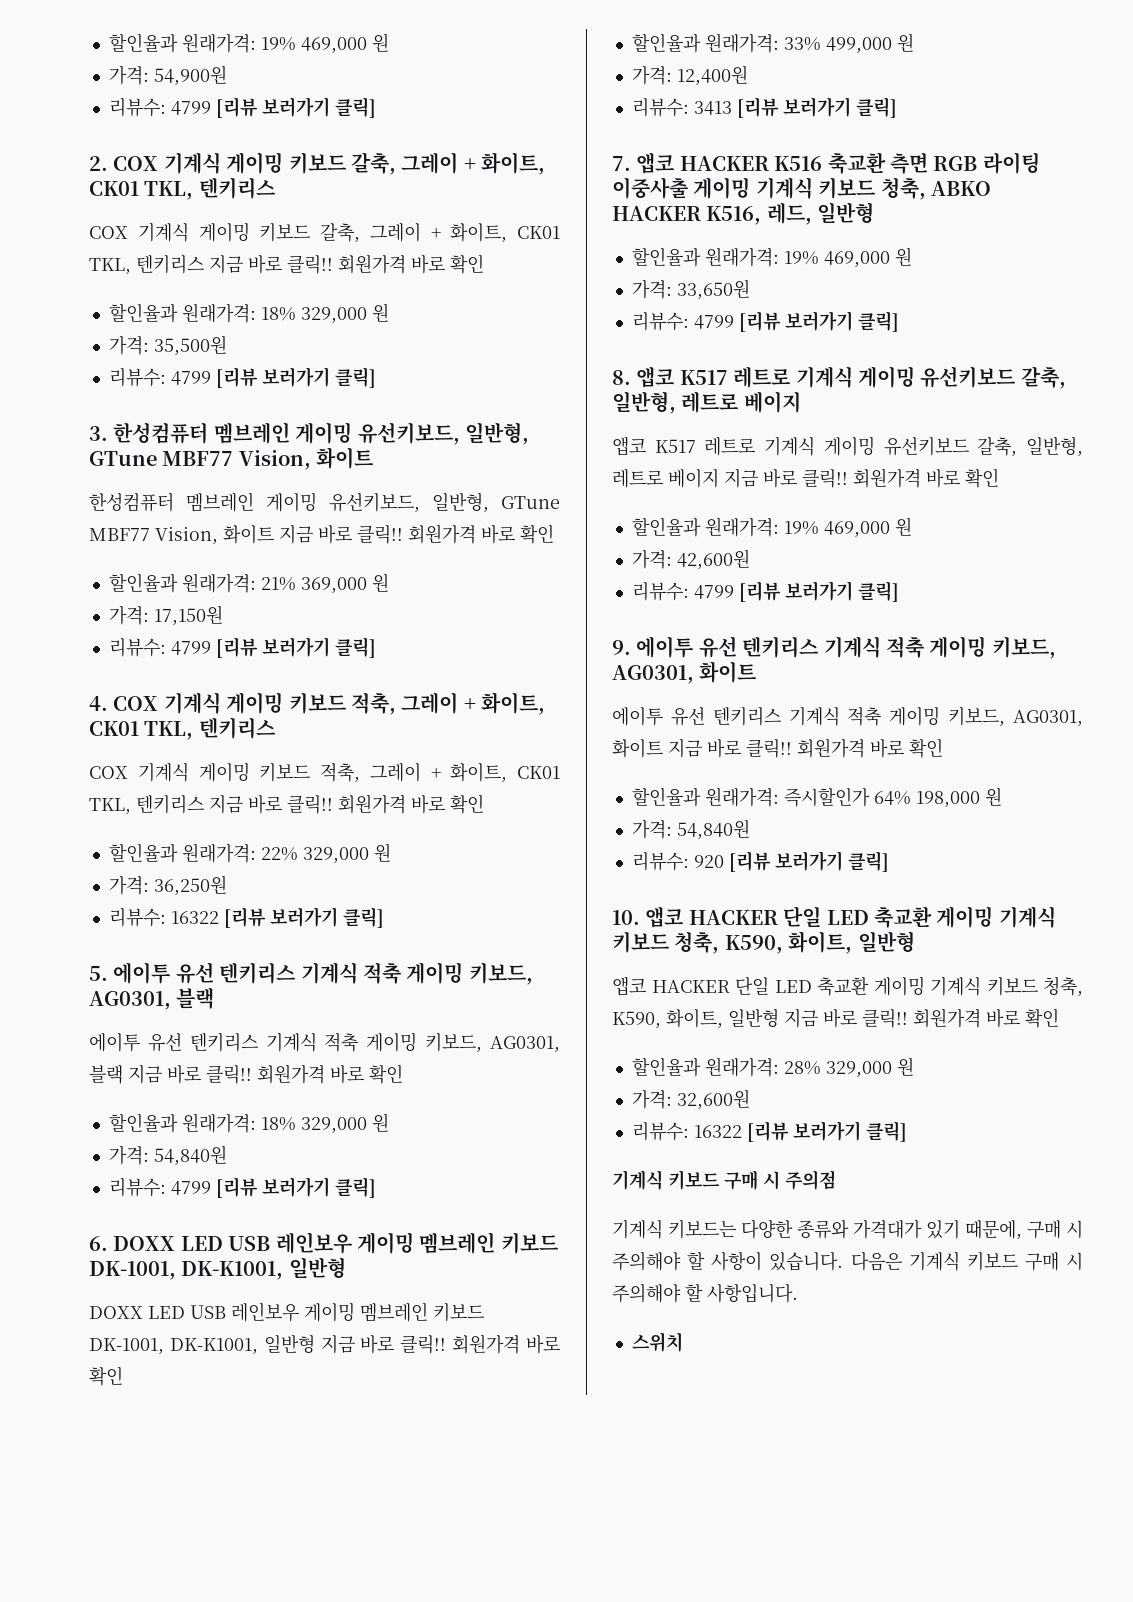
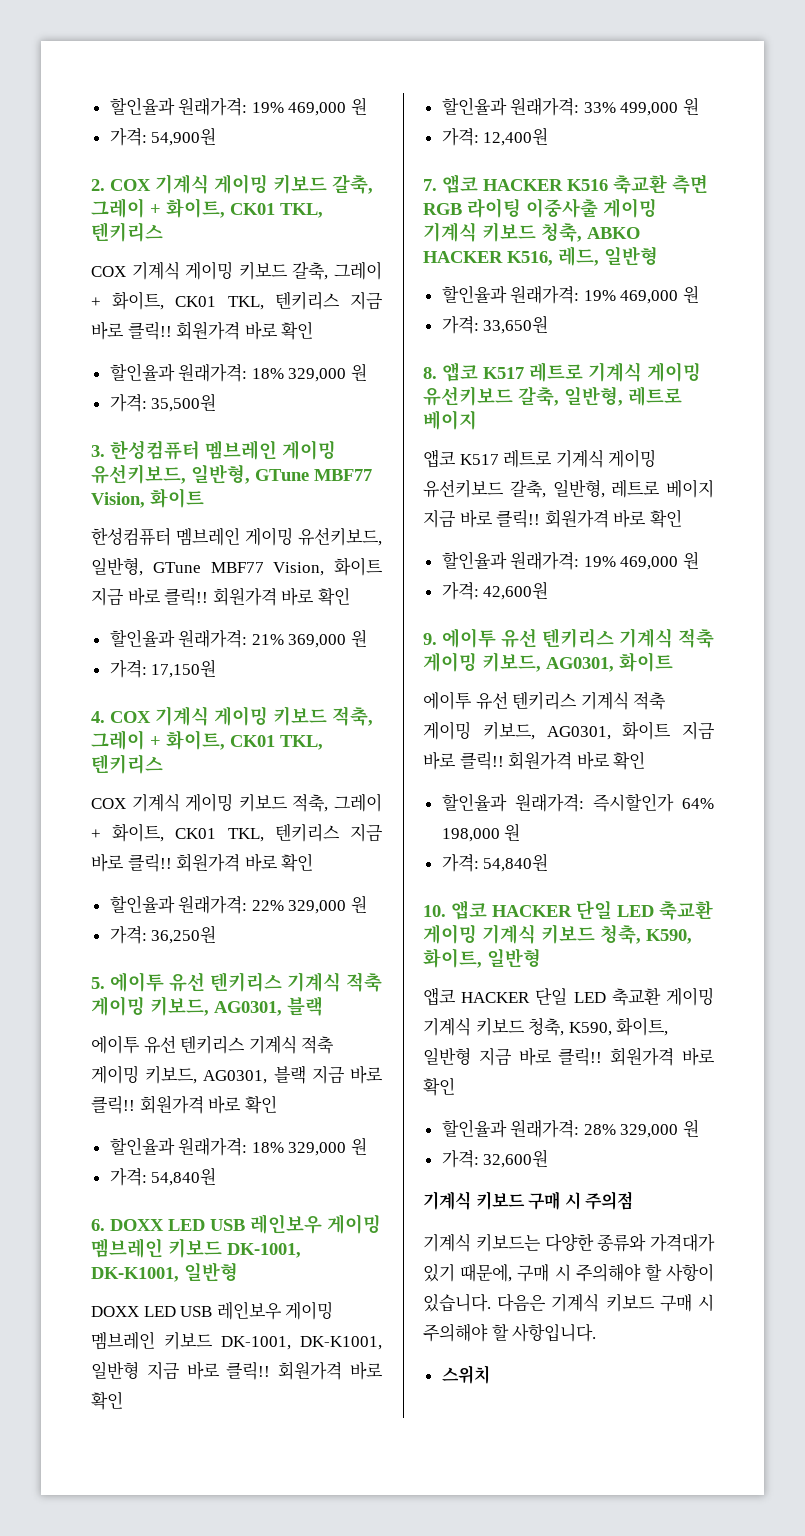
[108,97,376,118] // 리뷰수: 4799 [리뷰 보러가기 클릭] -> (217, 136) none
[108,367,376,388] // 리뷰수: 4799 [리뷰 보러가기 클릭] -> (217, 402) none
[108,637,376,658] // 리뷰수: 4799 [리뷰 보러가기 클릭] -> (217, 668) none
[108,907,384,928] // 리뷰수: 16322 [리뷰 보러가기 클릭] -> (217, 934) none
[108,1177,376,1198] // 리뷰수: 4799 [리뷰 보러가기 클릭] -> (217, 1176) none
[631,97,897,118] // 리뷰수: 3413 [리뷰 보러가기 클릭] -> (549, 136) none
[631,311,899,332] // 리뷰수: 4799 [리뷰 보러가기 클릭] -> (549, 324) none
[631,581,899,602] // 리뷰수: 4799 [리뷰 보러가기 클릭] -> (549, 590) none
[631,851,889,872] // 리뷰수: 920 [리뷰 보러가기 클릭] -> (549, 862) none
[631,1121,907,1142] // 리뷰수: 16322 [리뷰 보러가기 클릭] -> (549, 1158) none

